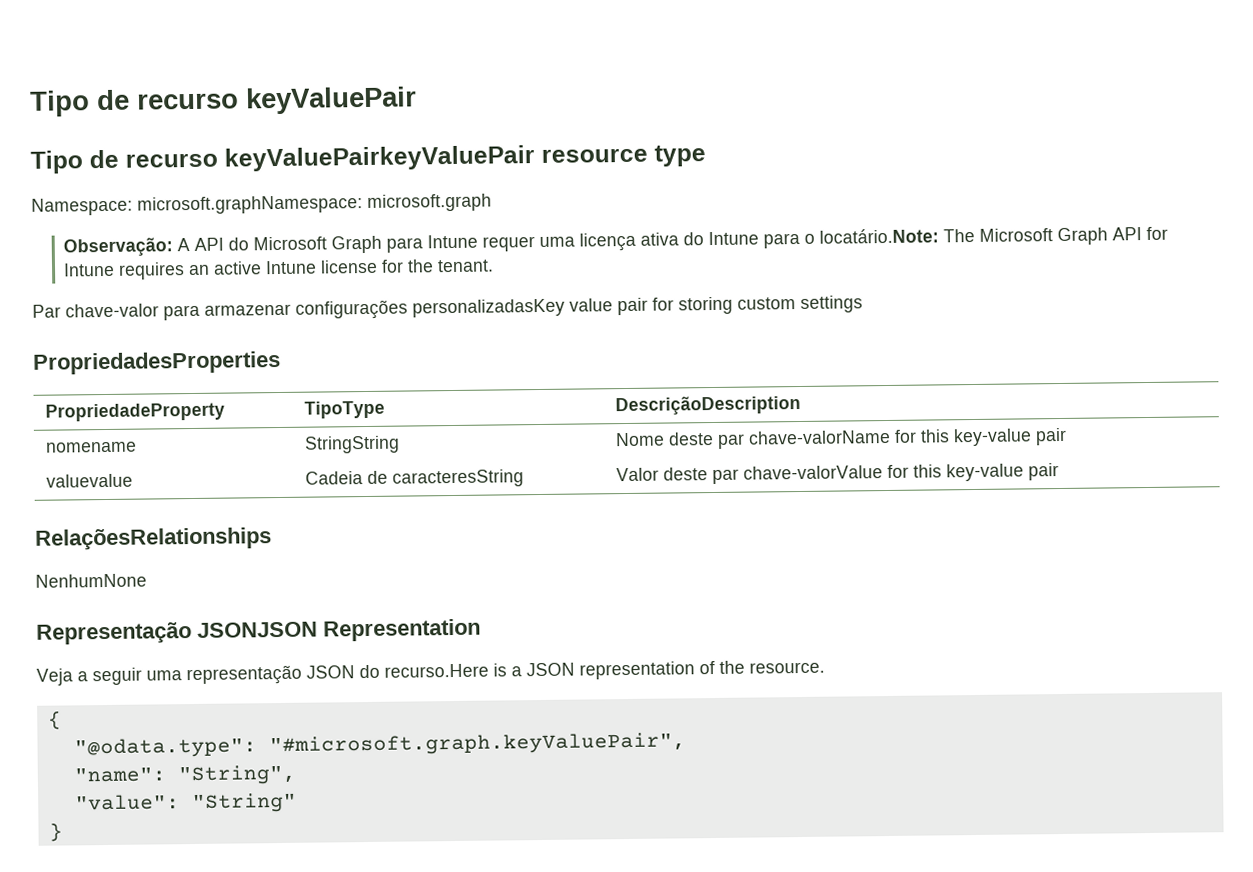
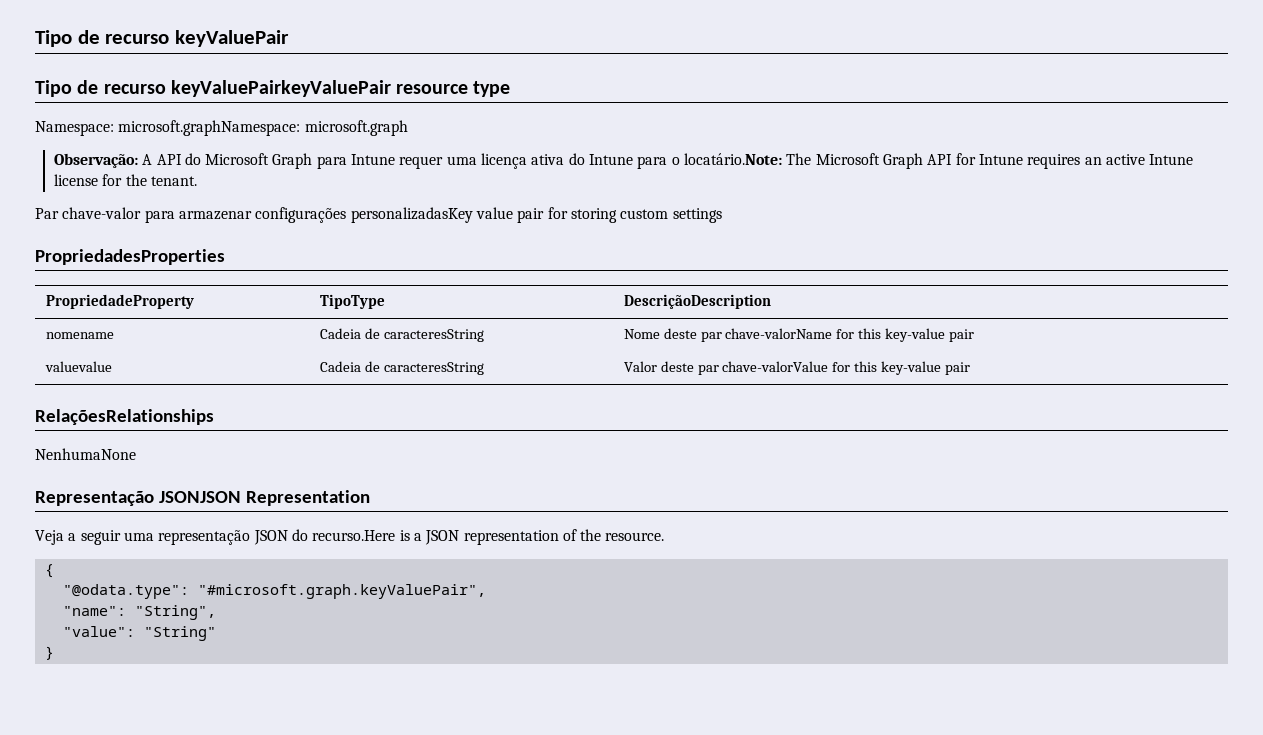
[303,435,400,454] StringString -> [319,328,484,342] Cadeia de caracteresString
[35,573,147,588] NenhumNone -> [35,448,136,460] NenhumaNone

